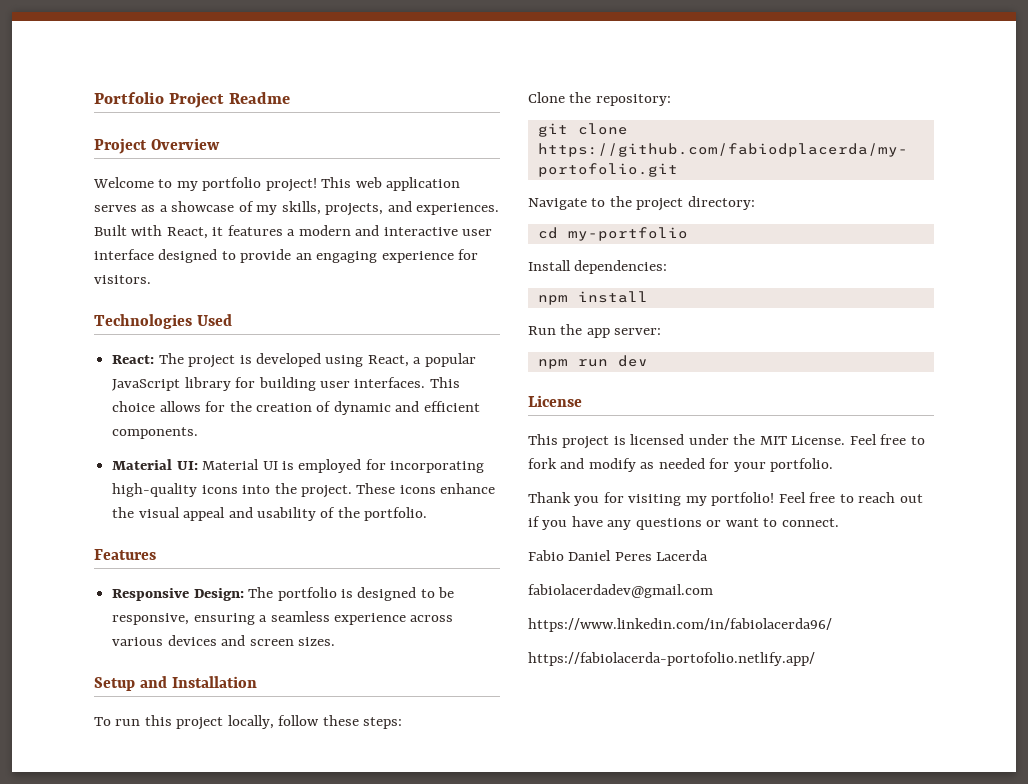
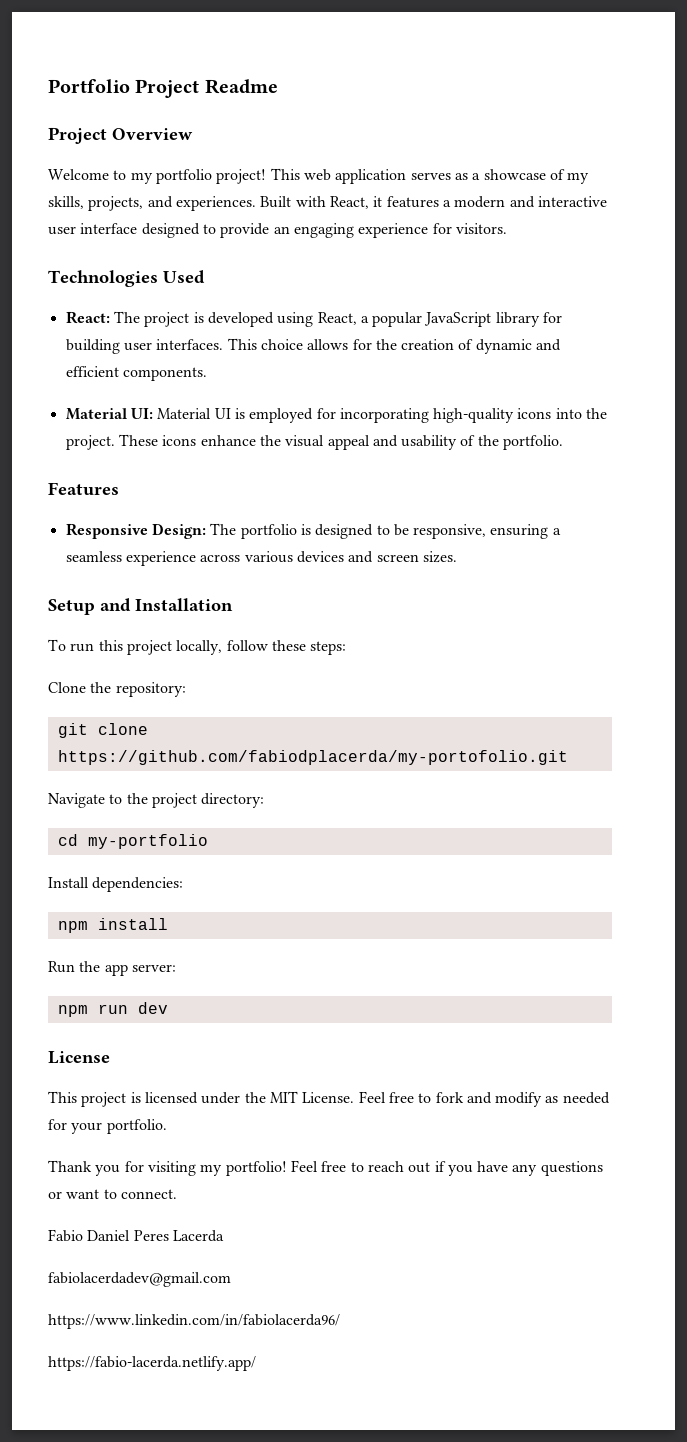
[528,652,815,666] https://fabiolacerda-portofolio.netlify.app/ -> [48,1356,256,1371] https://fabio-lacerda.netlify.app/

